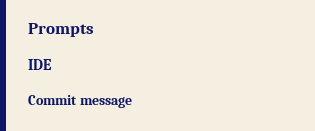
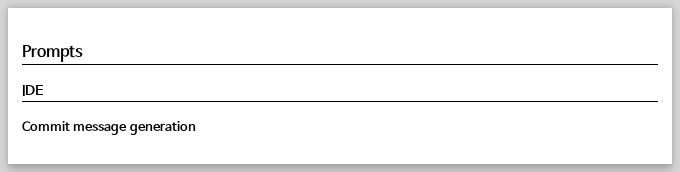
(132, 102) none -> [129,121,196,135] generation

